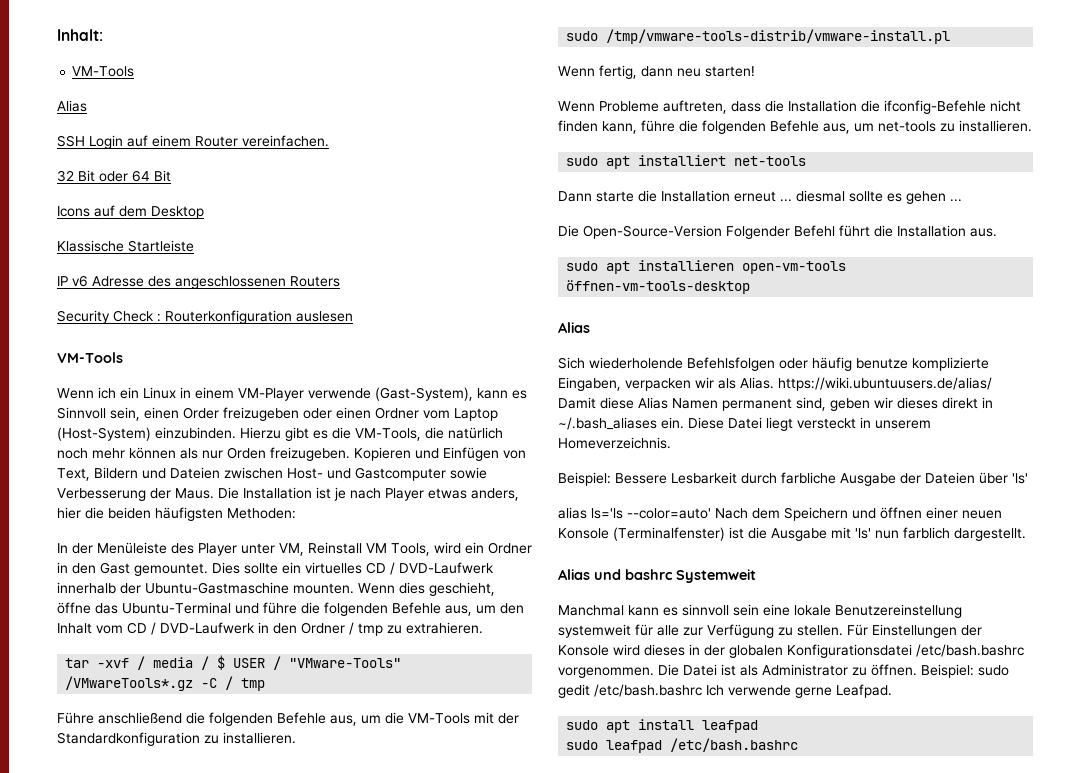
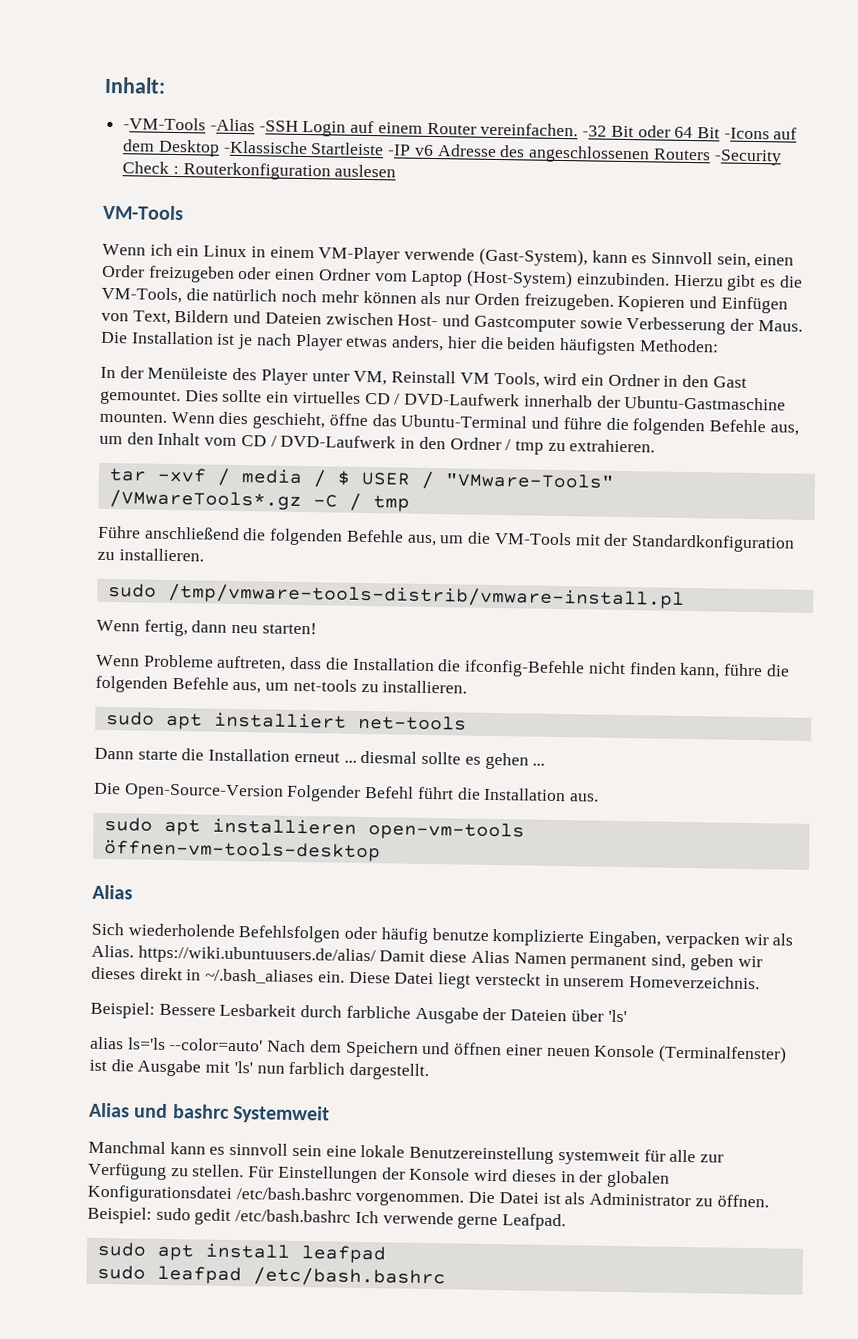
[72,66,135,77] [57,100,87,112] [57,135,85,147] VM-Tools // Alias // SSH -> [123,117,299,132] -VM-Tools -Alias -SSH
[57,170,74,182] // 32 -> [582,125,608,137] -32
[57,206,90,217] // Icons -> [723,127,770,140] -Icons
[57,240,124,252] // Klassische -> [223,140,308,155] -Klassische
[57,276,68,286] // IP -> [387,144,412,156] -IP
[57,310,110,324] // Security -> [713,149,782,166] -Security

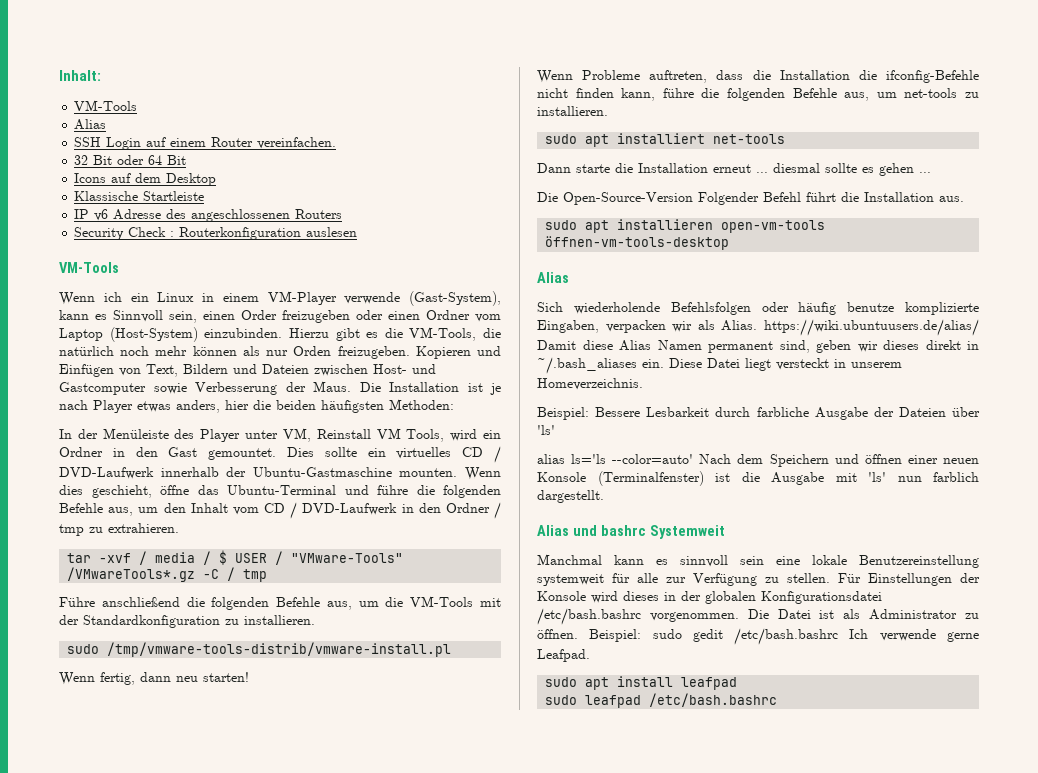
[123,117,299,132] -VM-Tools -Alias -SSH -> [74,100,138,111] [74,119,107,130] [74,137,102,147] VM-Tools // Alias // SSH
[582,125,608,137] -32 -> [74,155,89,165] // 32
[723,127,770,140] -Icons -> [74,173,107,183] // Icons
[223,140,308,155] -Klassische -> [74,191,139,201] // Klassische
[387,144,412,156] -IP -> [74,209,90,219] // IP
[713,149,782,166] -Security -> [74,227,125,240] // Security

